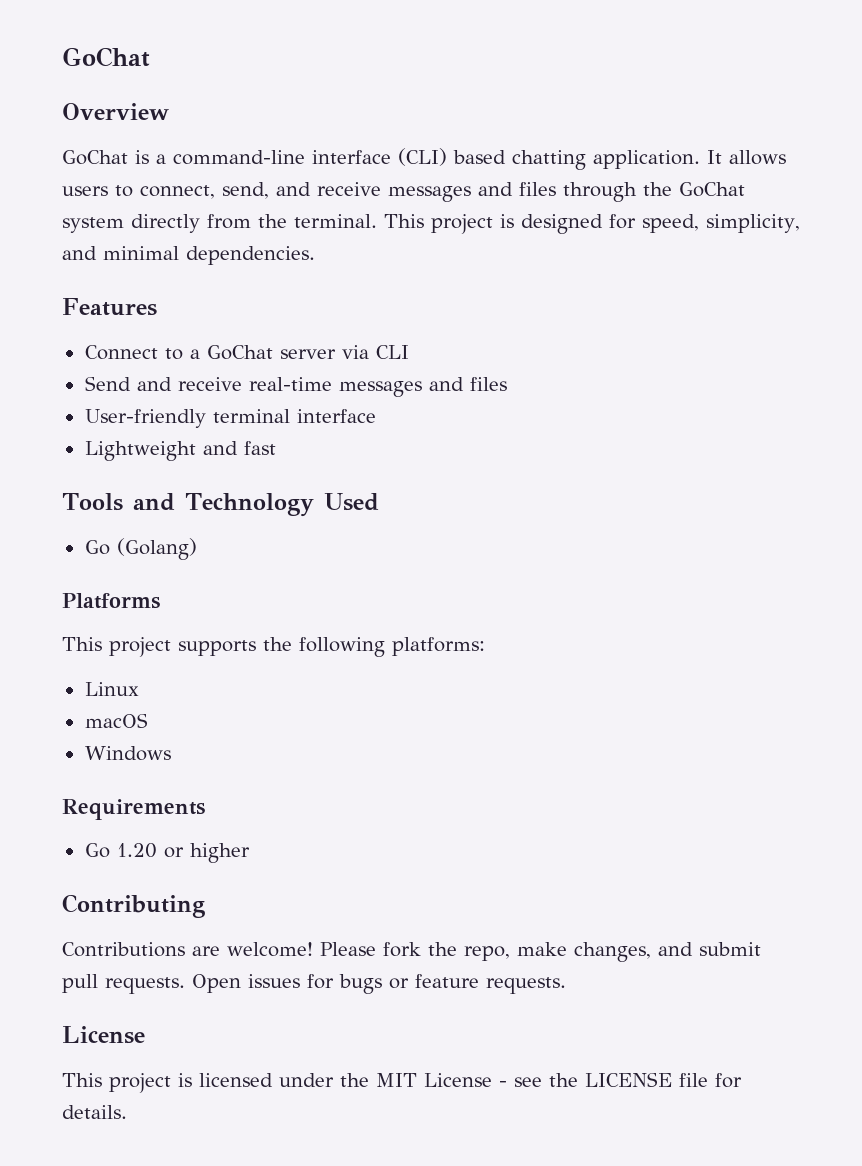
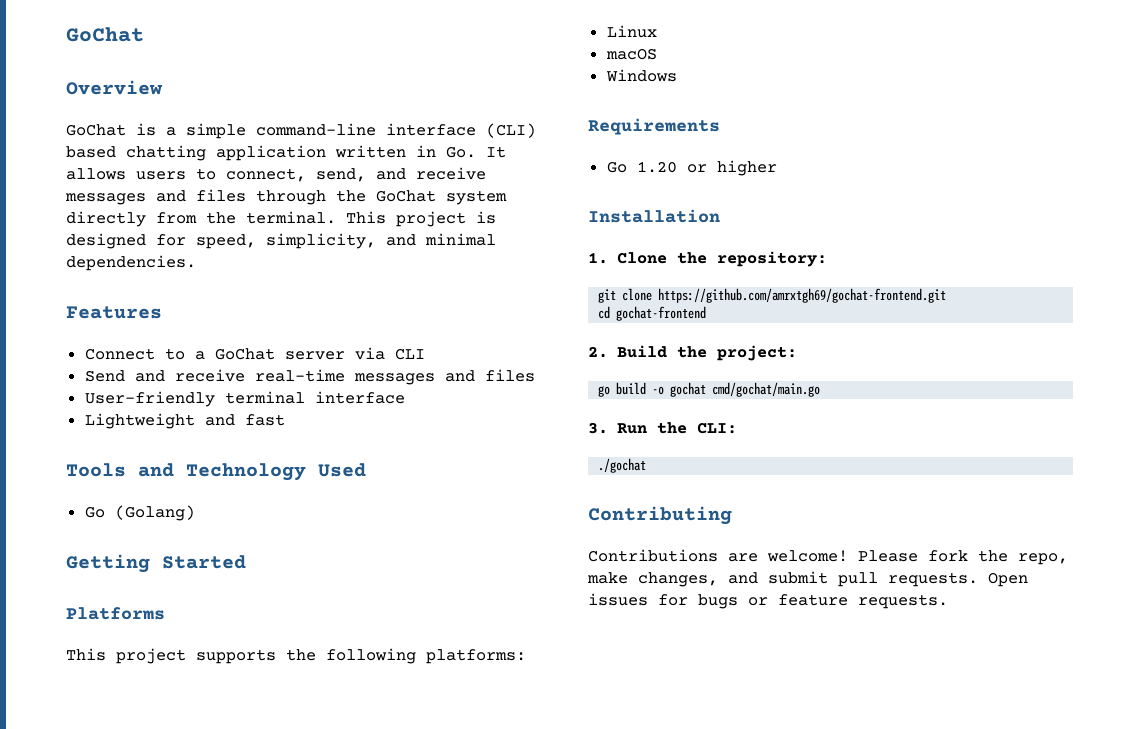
(166, 159) none -> [186,123,246,139] simple
[593,150,700,169] application. -> [216,145,476,161] application written in Go.
(197, 549) none -> [66,554,246,573] // Getting Started
(250, 853) none -> [588,209,720,223] [588,251,827,267] [598,288,947,303] [598,306,707,321] [588,345,797,361] [598,382,821,397] [588,422,737,434] [598,458,647,473] // Installation // 1. Clone the repository: // git clone https://github.com/amrxtgh69/gochat-frontend.git // cd gochat-frontend // 2. Build the project: // go build -o gochat cmd/gochat/main.go // 3. Run the CLI: // ./gochat
[62,1026,145,1044] [62,1072,742,1093] [62,1105,127,1119] // License // This project is licensed under the MIT License - see the LICENSE file for details. -> (948, 601) none

